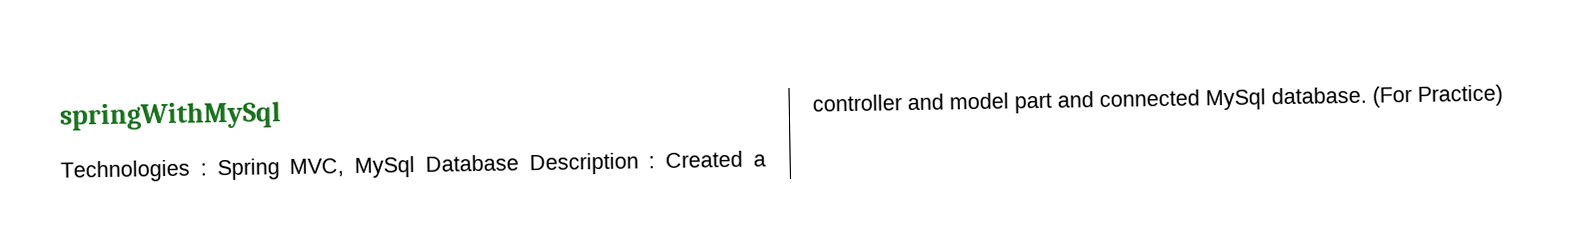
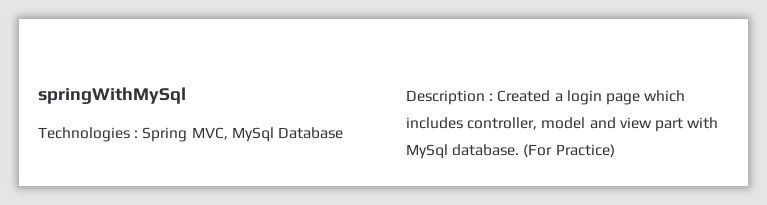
[812,89,1200,114] controller and model part and connected -> [566,90,686,105] [406,117,719,132] login page which includes controller, model and view part with

